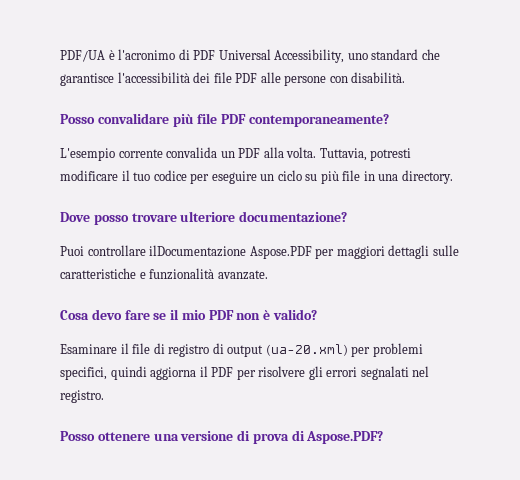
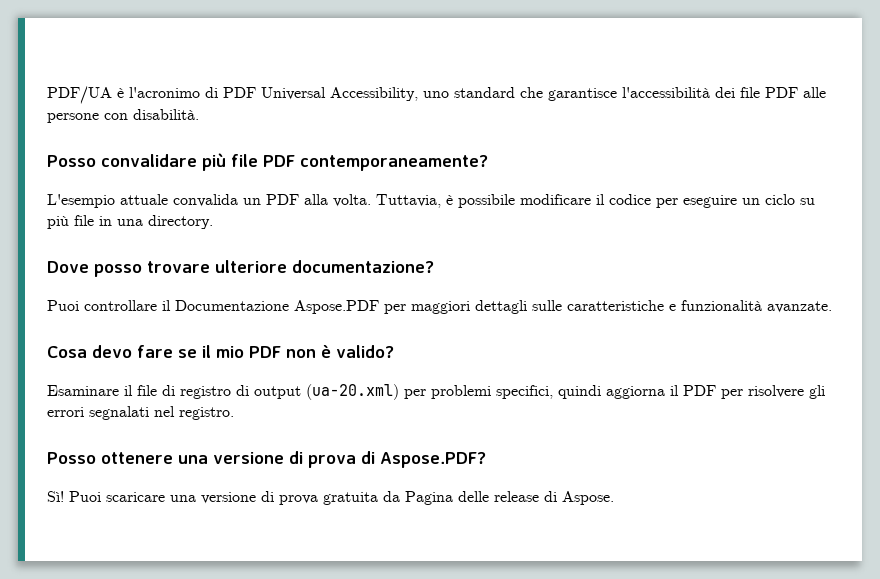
[118,149,163,158] corrente -> [120,194,168,205] attuale
[370,148,412,161] potresti -> [446,194,515,208] è possibile
[133,172,151,181] tuo -> (605, 199) none
[149,245,247,257] ilDocumentazione -> [162,300,289,311] il Documentazione
(384, 437) none -> [47,491,614,505] // Sì! Puoi scaricare una versione di prova gratuita da Pagina delle release di Aspose.

